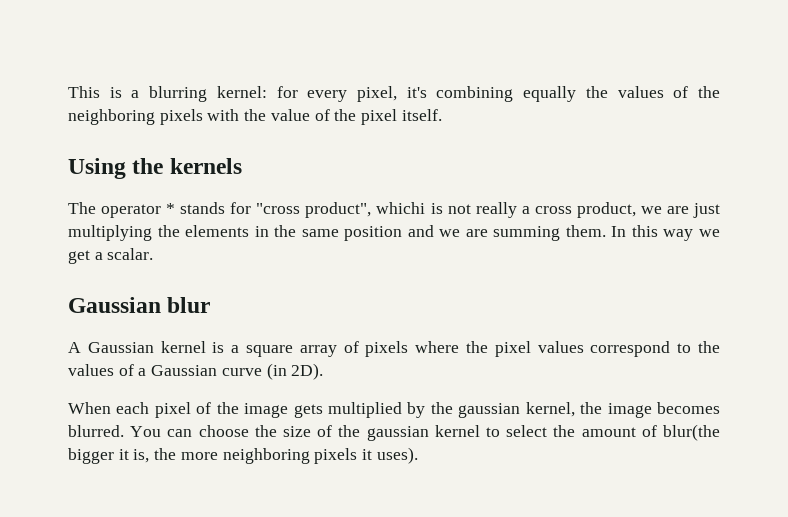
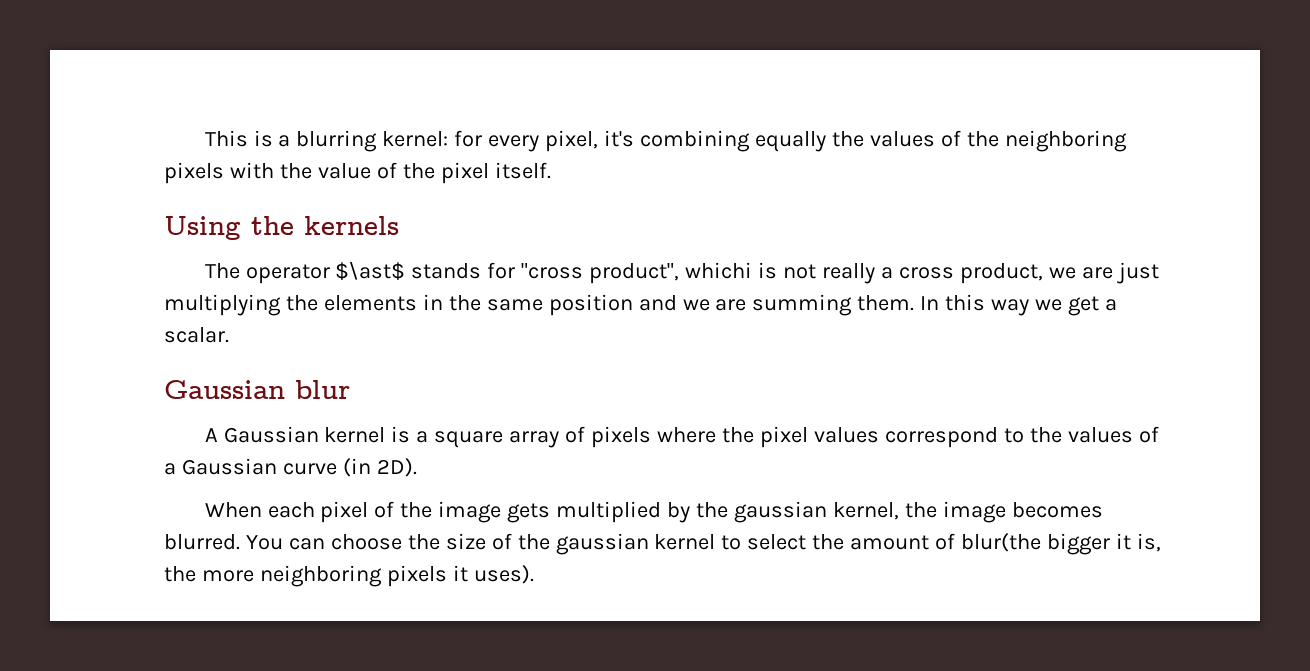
[166,203,176,214] * -> [335,261,406,281] $\ast$

